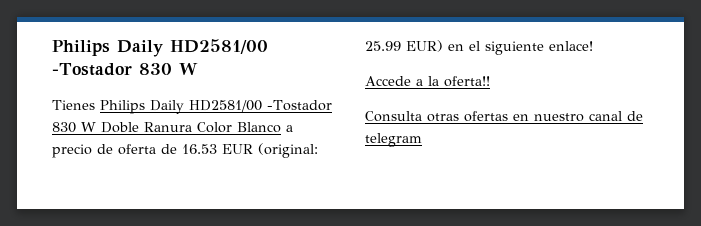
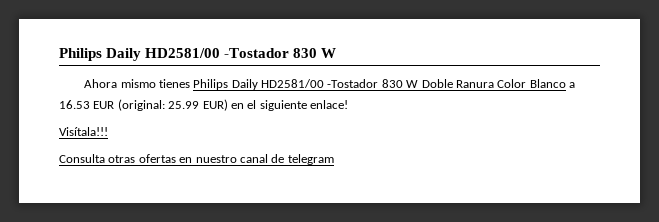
[52,100,95,110] Tienes -> [84,79,190,88] Ahora mismo tienes
[52,144,177,158] precio de oferta de -> (576, 85) none
[365,76,490,87] Accede a la oferta!! -> [59,127,108,136] Visítala!!!

